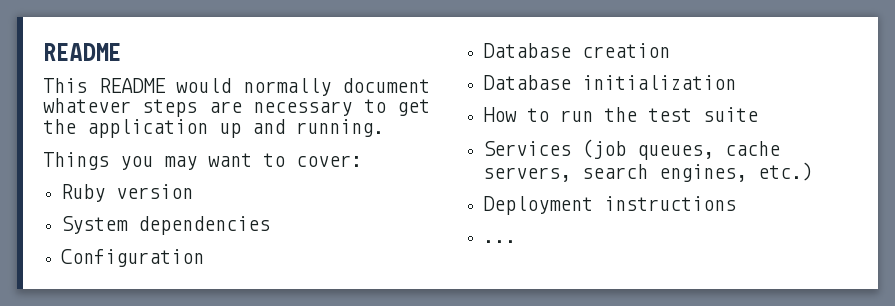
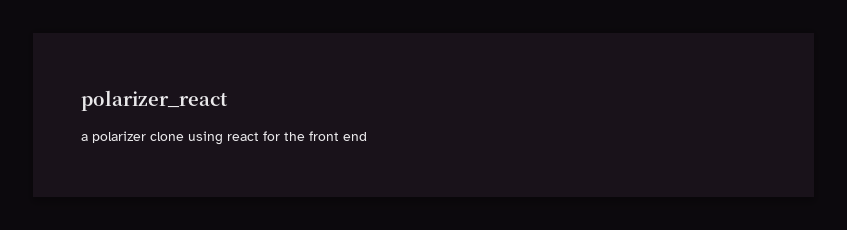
[43,43,121,61] [43,78,430,96] [43,98,430,117] [43,119,384,138] [43,152,362,170] [61,184,194,202] [61,216,271,235] [61,249,205,267] [483,43,671,58] [483,75,737,90] [483,107,759,122] [483,139,781,160] [483,162,814,182] [483,196,737,215] [483,240,517,243] README // This README would normally document whatever steps are necessary to get the application up and running. // Things you may want to cover: // Ruby version // System dependencies // Configuration // Database creation // Database initialization // How to run the test suite // Services (job queues, cache servers, search engines, etc.) // Deployment instructions // ... -> [81,90,228,111] [81,131,367,145] polarizer_react // a polarizer clone using react for the front end

